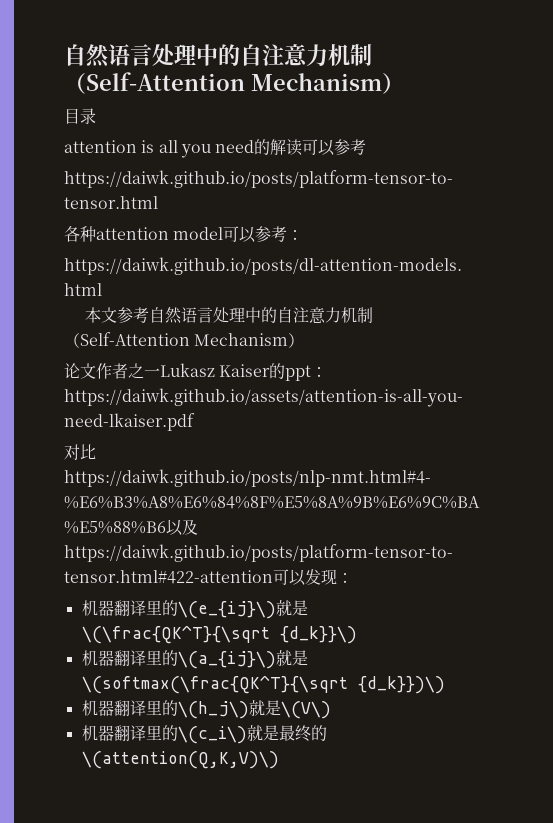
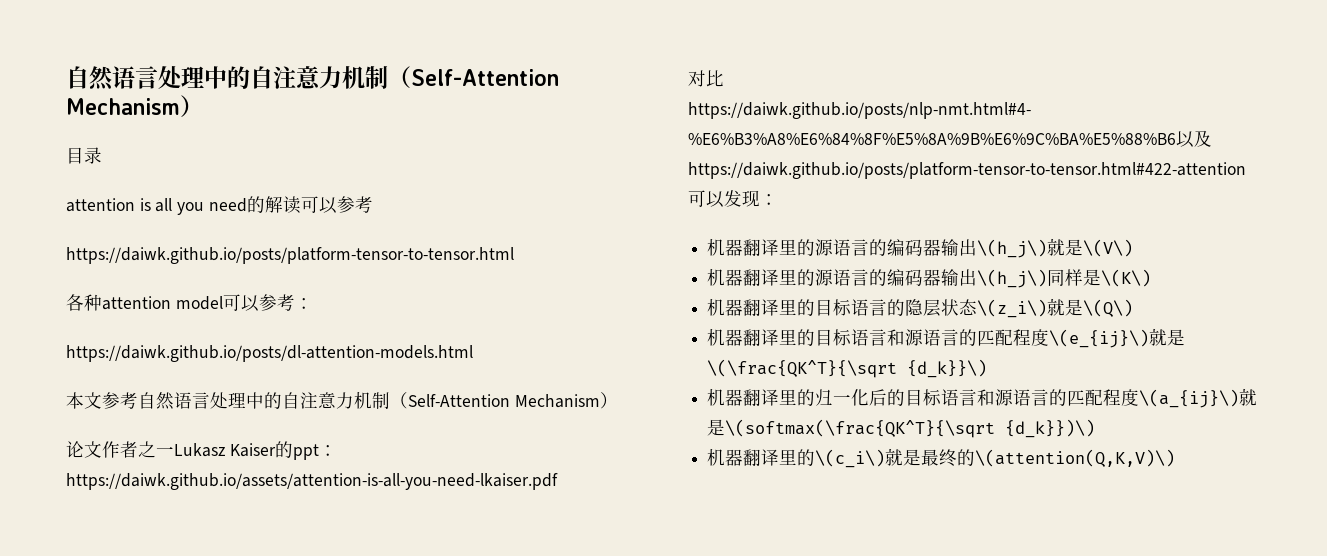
(178, 608) none -> [815,238,1134,258] [707,268,1152,288] [707,298,1134,318] [707,328,1050,346] 源语言的编码器输出\(h_j\)就是\(V\) // 机器翻译里的源语言的编码器输出\(h_j\)同样是\(K\) // 机器翻译里的目标语言的隐层状态\(z_i\)就是\(Q\) // 机器翻译里的目标语言和源语言的匹配程度
[177,650,308,669] [81,675,445,694] [81,700,331,719] \(a_{ij}\)就是\(softmax(\frac{QK^T}{\sqrt {d_k}})\) // 机器翻译里的\(h_j\)就是\(V\) -> [815,388,1258,408] [707,419,1096,438] 归一化后的目标语言和源语言的匹配程度\(a_{ij}\)就是\(softmax(\frac{QK^T}{\sqrt {d_k}})\)

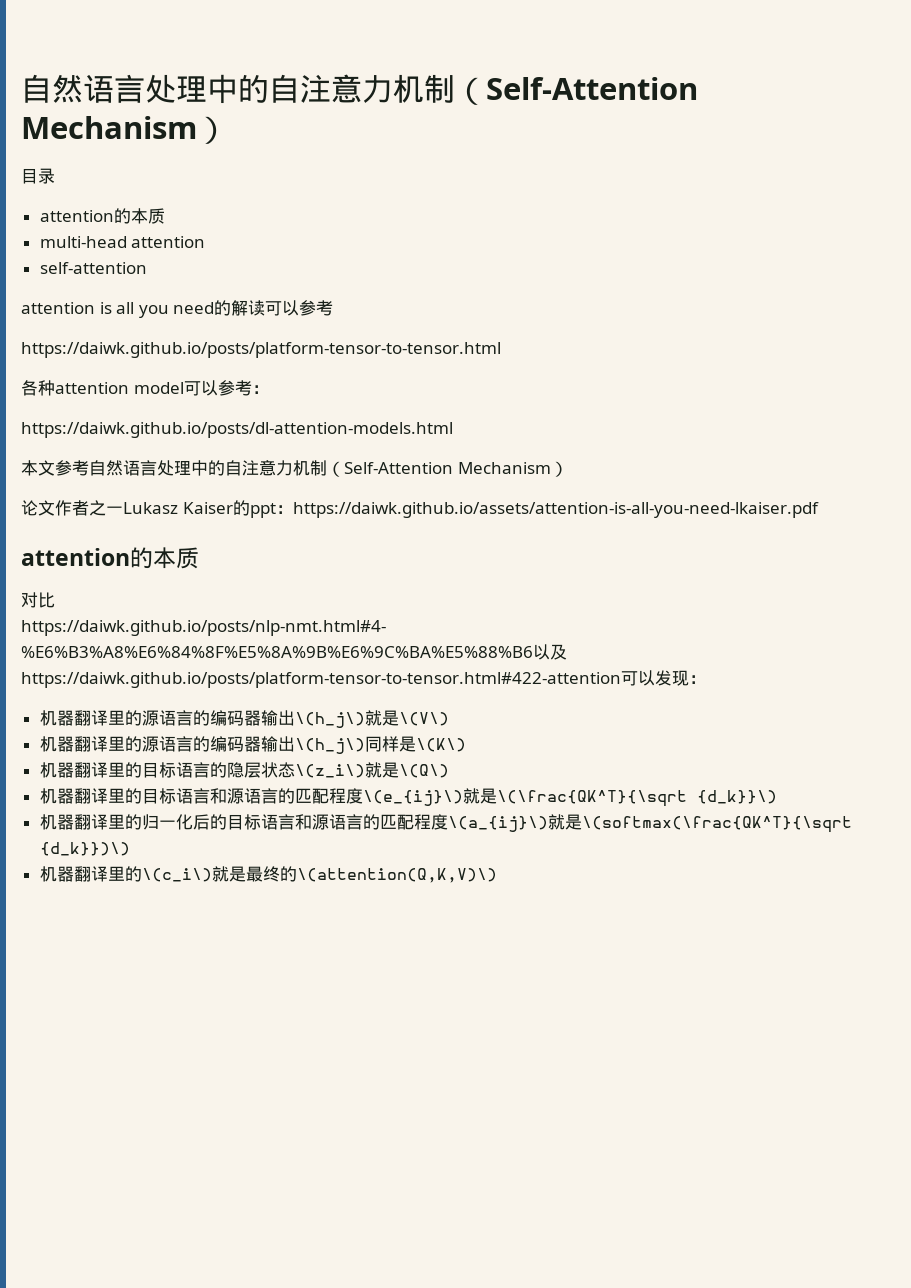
(102, 155) none -> [39,208,165,224] [39,236,206,248] [39,262,147,274] // attention的本质 // multi-head attention // self-attention
(558, 481) none -> [21,547,199,569] // attention的本质

